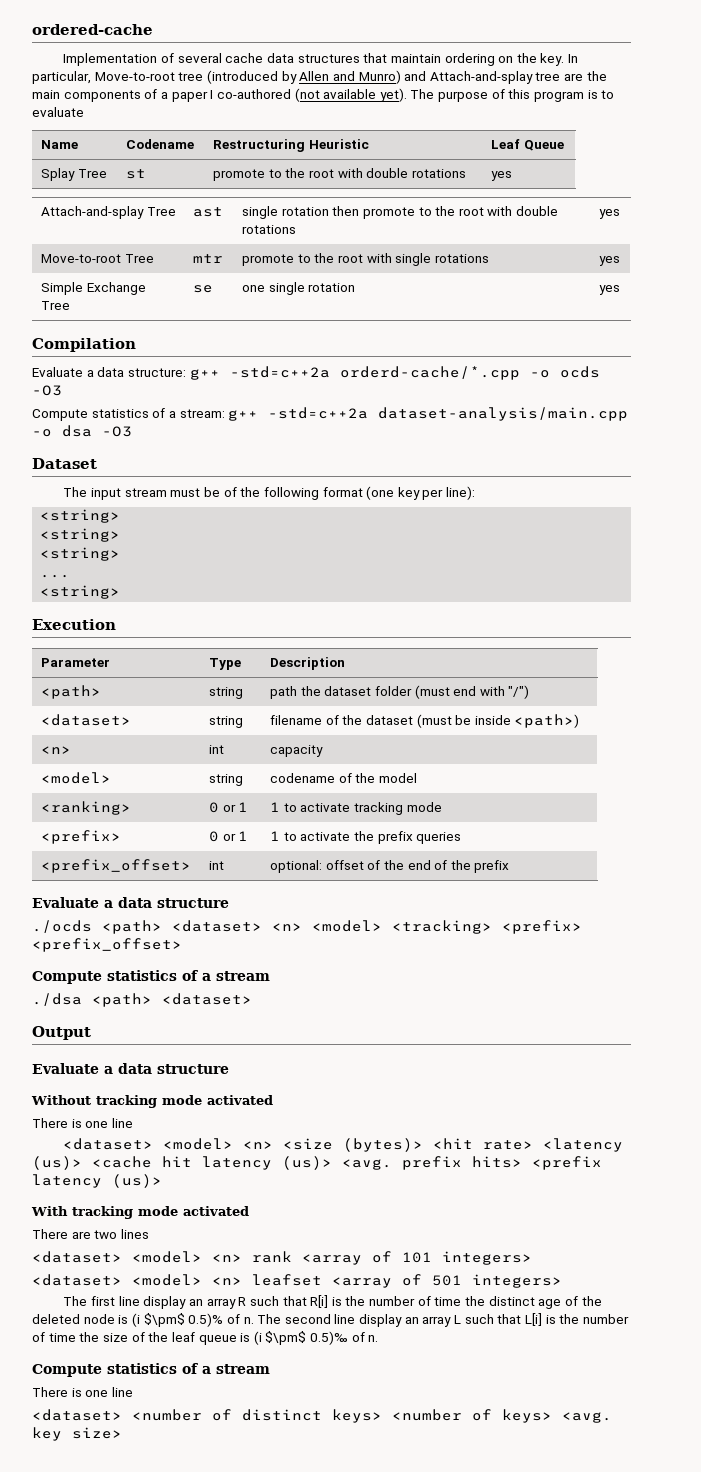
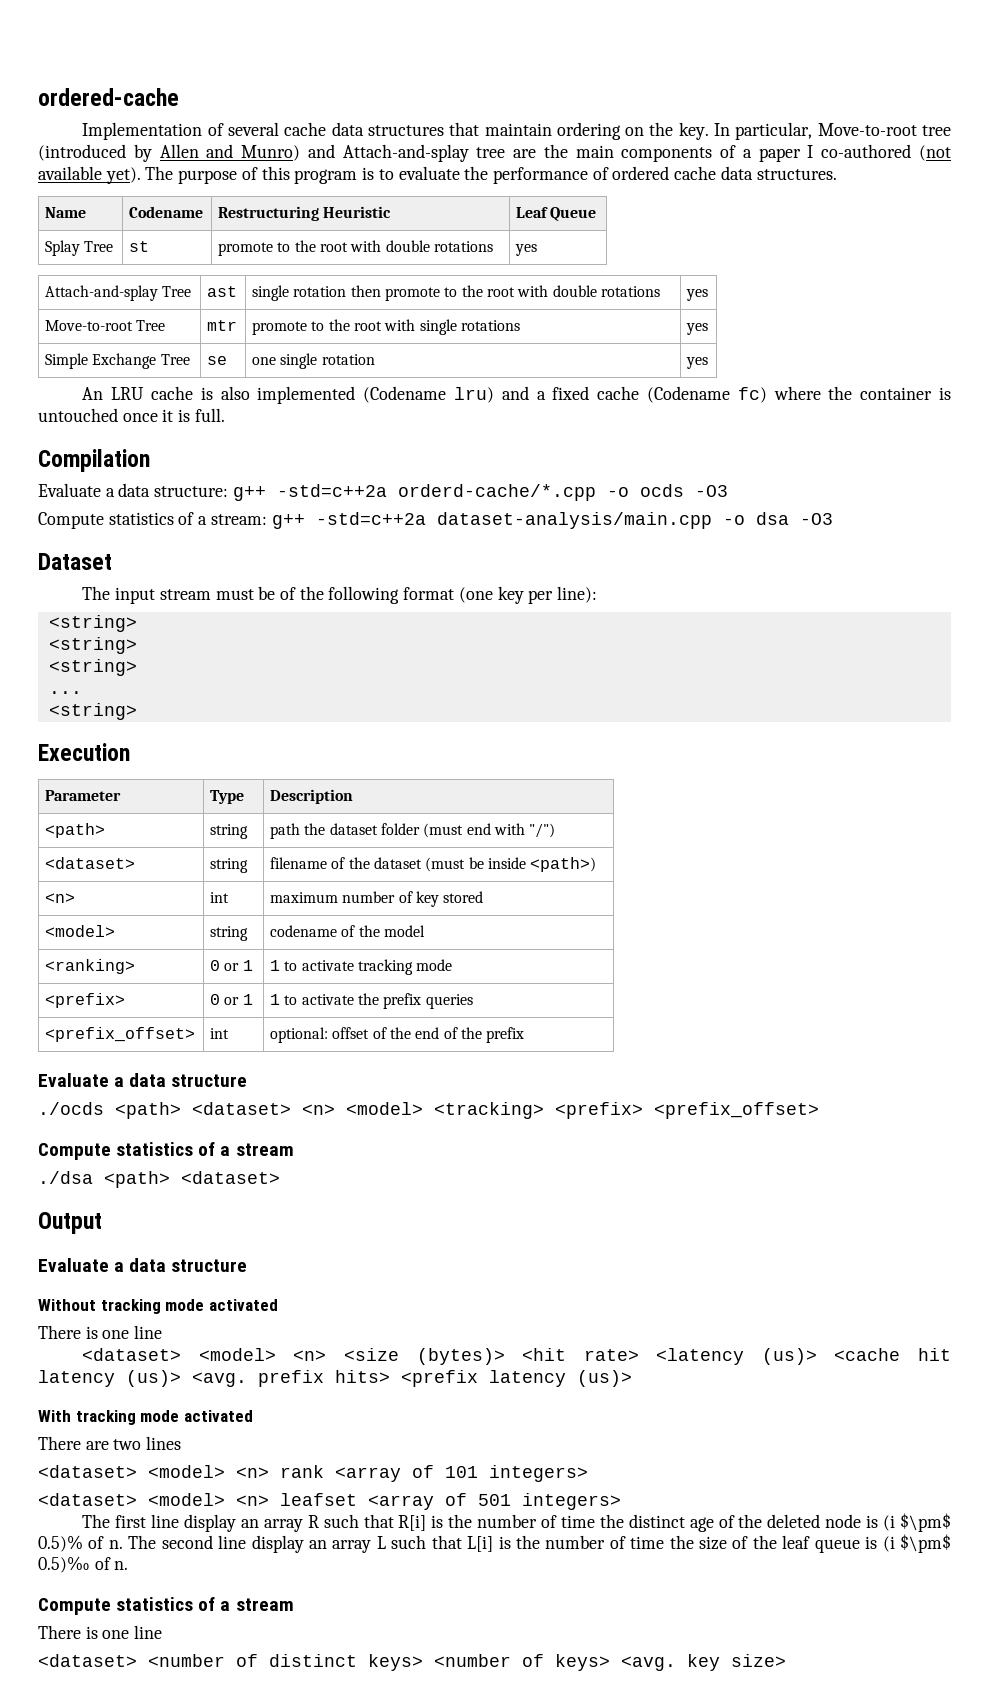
(84, 112) none -> [464,166,837,184] the performance of ordered cache data structures.
(620, 290) none -> [82,386,951,404] [38,408,225,422] // An LRU cache is also implemented (Codename lru) and a fixed cache (Codename fc) where the container is untouched once it is full.
[269,745,323,757] capacity -> [270,891,484,907] maximum number of key stored

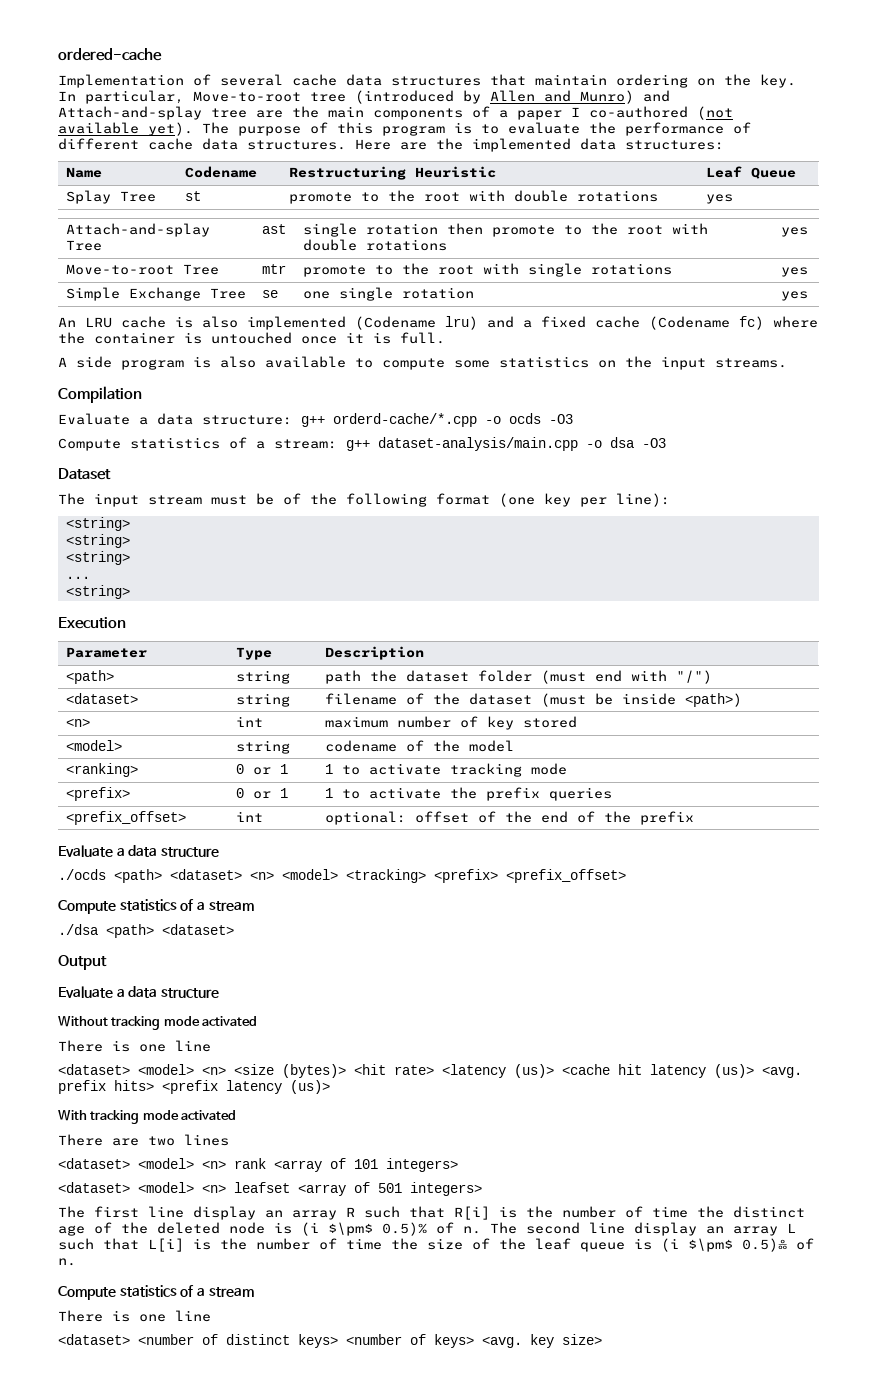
[612,166,670,180] ordered -> [58,138,139,150] different
(837, 174) none -> [355,138,724,152] Here are the implemented data structures:
(225, 415) none -> [58,356,787,370] // A side program is also available to compute some statistics on the input streams.
[276,484,387,497] -std=c++2a -> (325, 421) none
[315,512,426,525] -std=c++2a -> (370, 445) none

